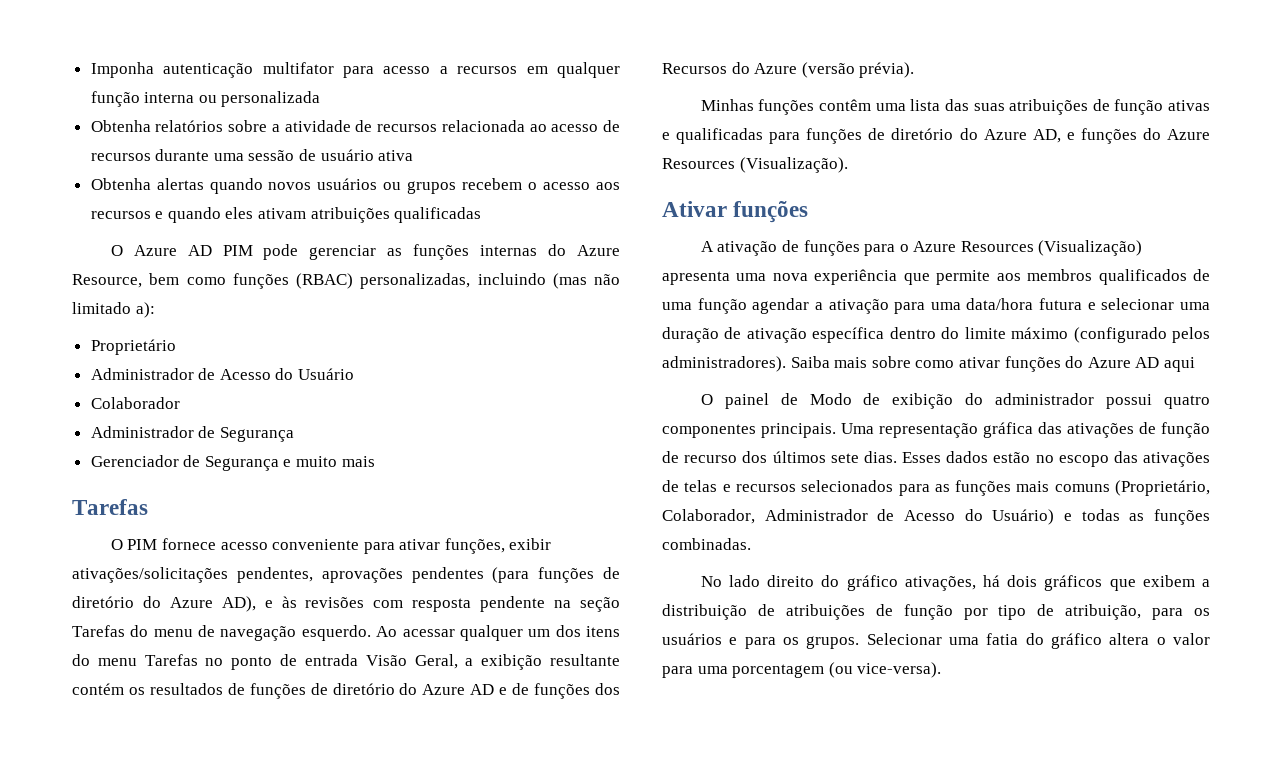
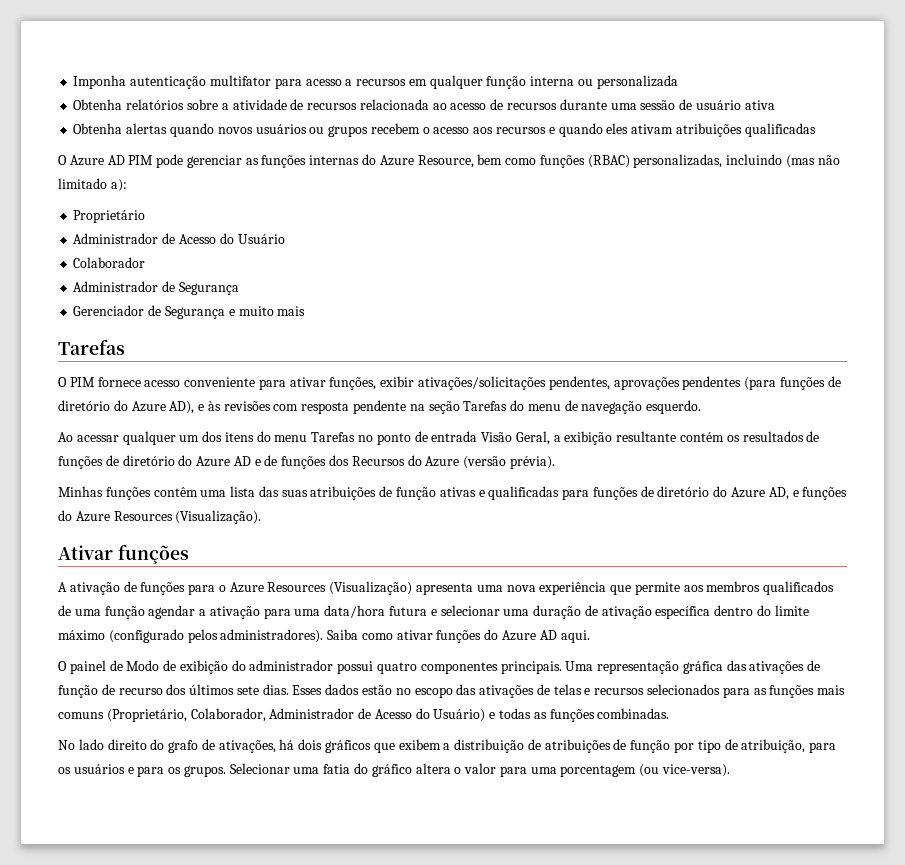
(371, 633) none -> (702, 407) //
[834,356,911,368] mais sobre -> (359, 634) none
[1163,357,1195,372] aqui -> [560,630,590,643] aqui.
[846,575,898,591] gráfico -> [168,739,215,753] grafo de

